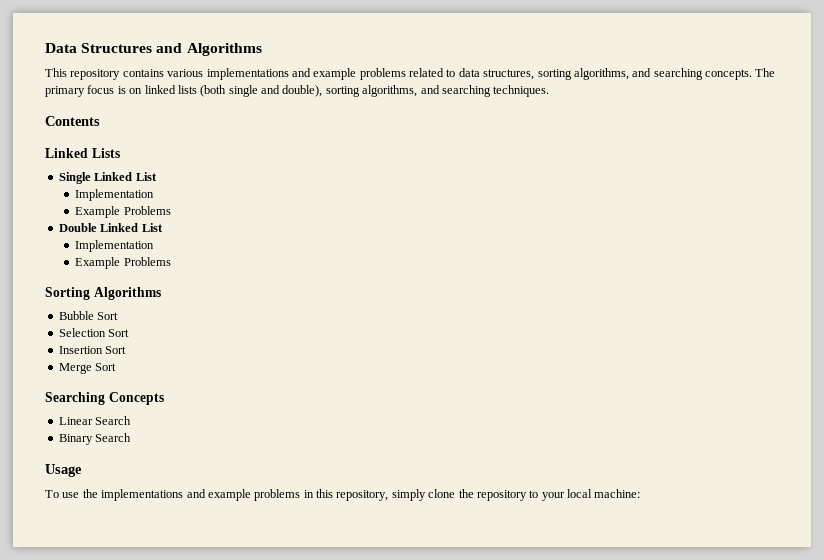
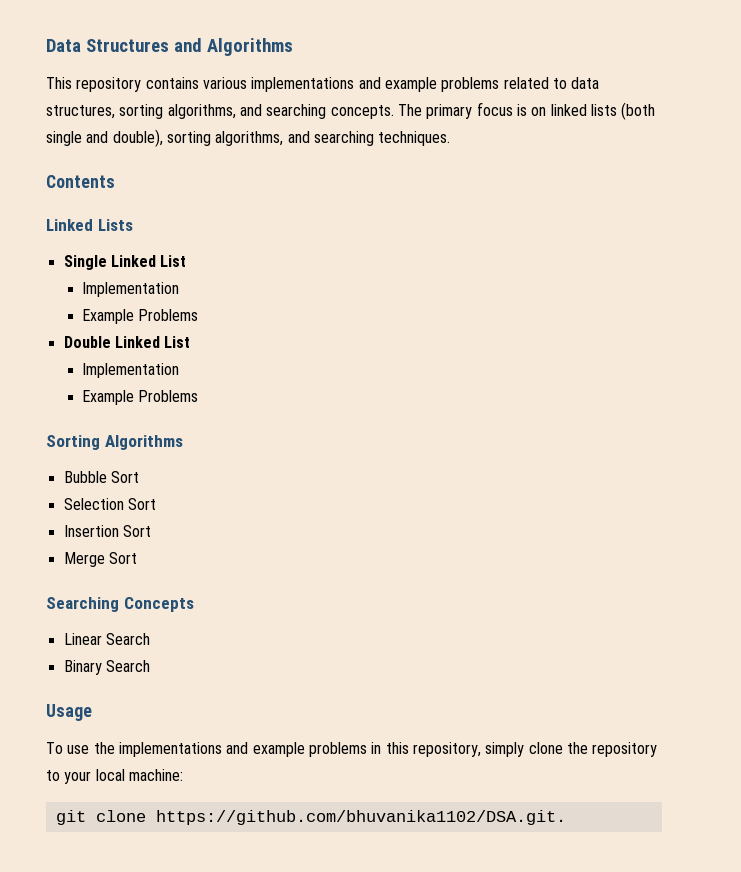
(641, 493) none -> [55,810,566,825] // git clone https://github.com/bhuvanika1102/DSA.git.

